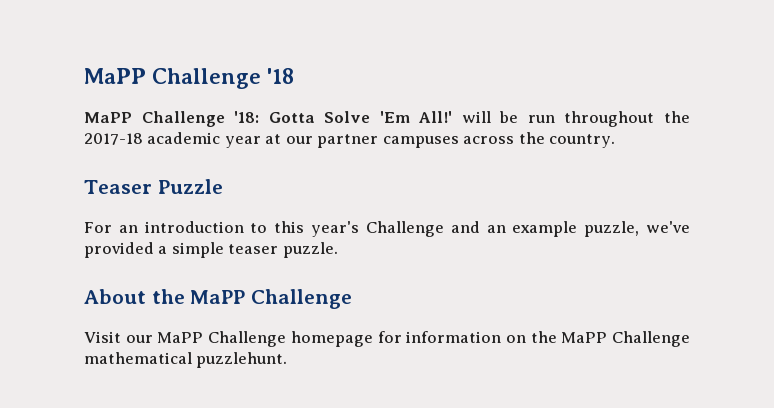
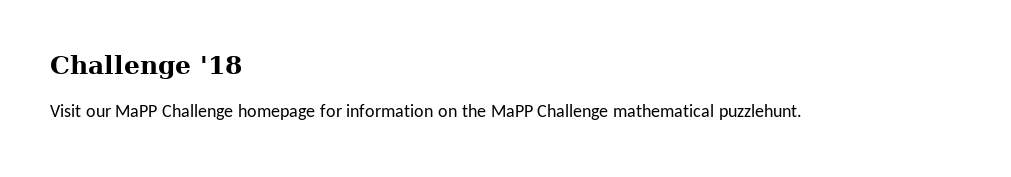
[84,68,146,84] MaPP -> (50, 67) none
[84,111,691,127] [84,132,616,148] [84,179,223,194] [84,221,690,237] [84,242,338,258] [84,289,353,309] // MaPP Challenge '18: Gotta Solve 'Em All!' will be run throughout the 2017-18 academic year at our partner campuses across the country. // Teaser Puzzle // For an introduction to this year's Challenge and an example puzzle, we've provided a simple teaser puzzle. // About the MaPP Challenge -> (242, 65) none

